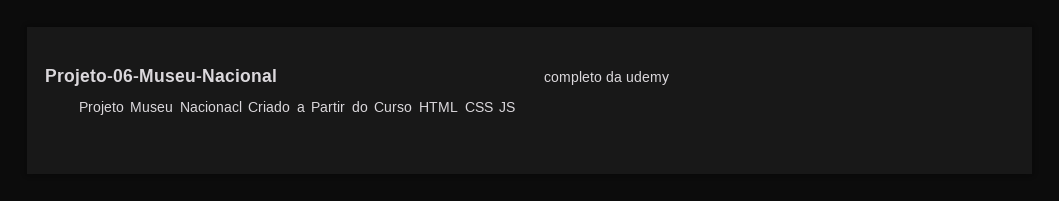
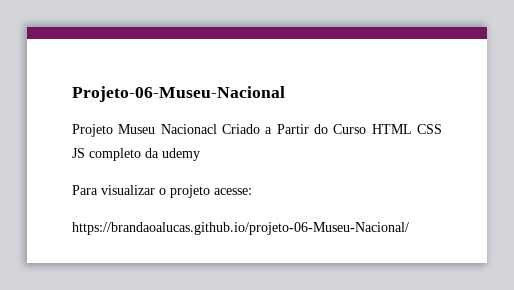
(669, 78) none -> [72,185,252,198] [72,222,409,235] // Para visualizar o projeto acesse: // https://brandaoalucas.github.io/projeto-06-Museu-Nacional/

